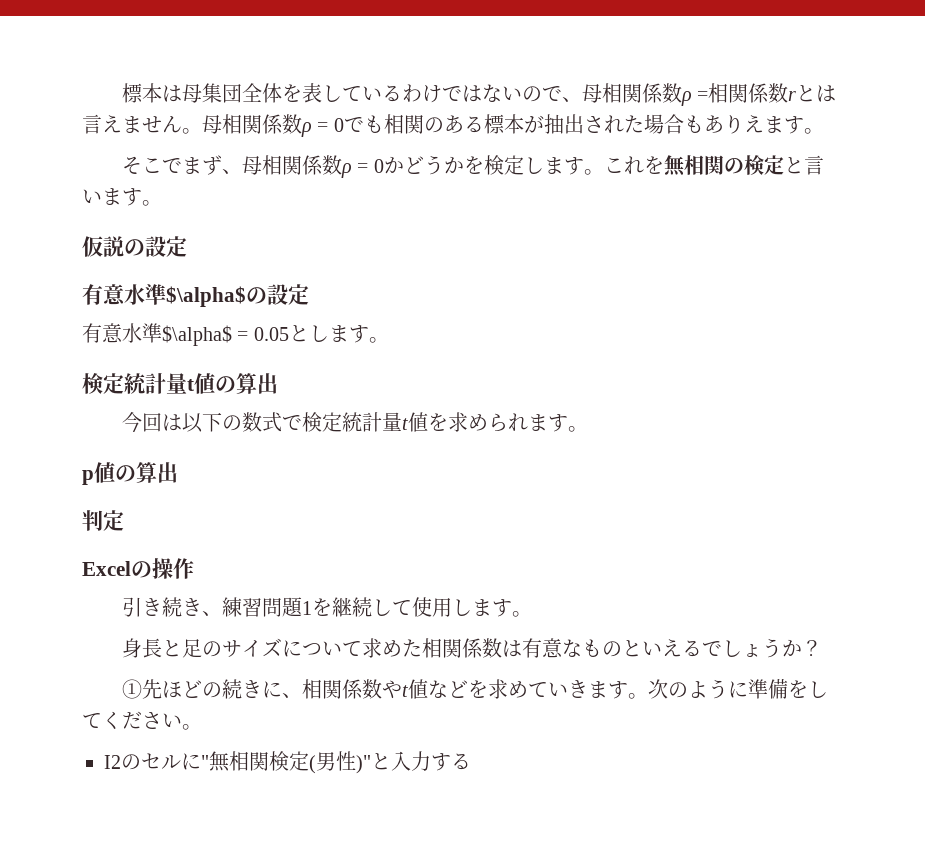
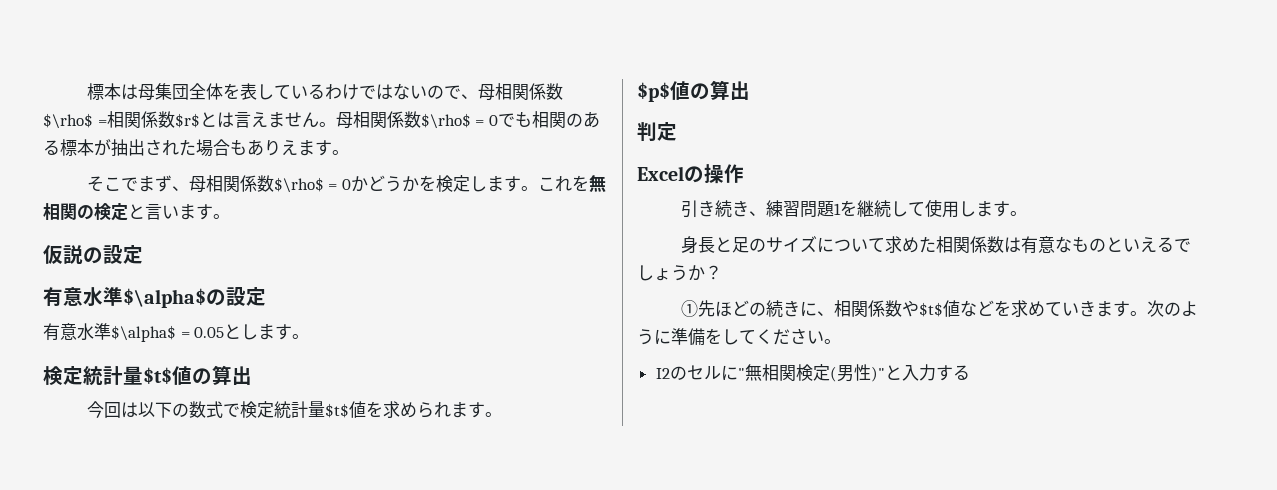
[681,91,693,106] ρ -> [43,113,93,129] $\rho$
[788,91,797,101] r -> [174,113,200,128] $r$
[301,122,312,137] ρ -> [420,113,471,129] $\rho$
[341,163,353,178] ρ -> [273,177,324,193] $\rho$
[187,379,194,391] t -> [143,367,172,384] $t$
[402,418,409,430] t -> [324,403,349,418] $t$
[82,470,94,485] p -> [637,82,670,102] $p$
[402,685,409,697] t -> [918,302,943,317] $t$

